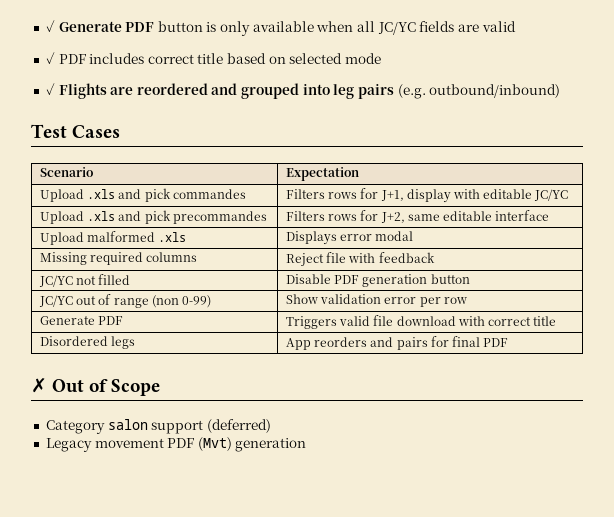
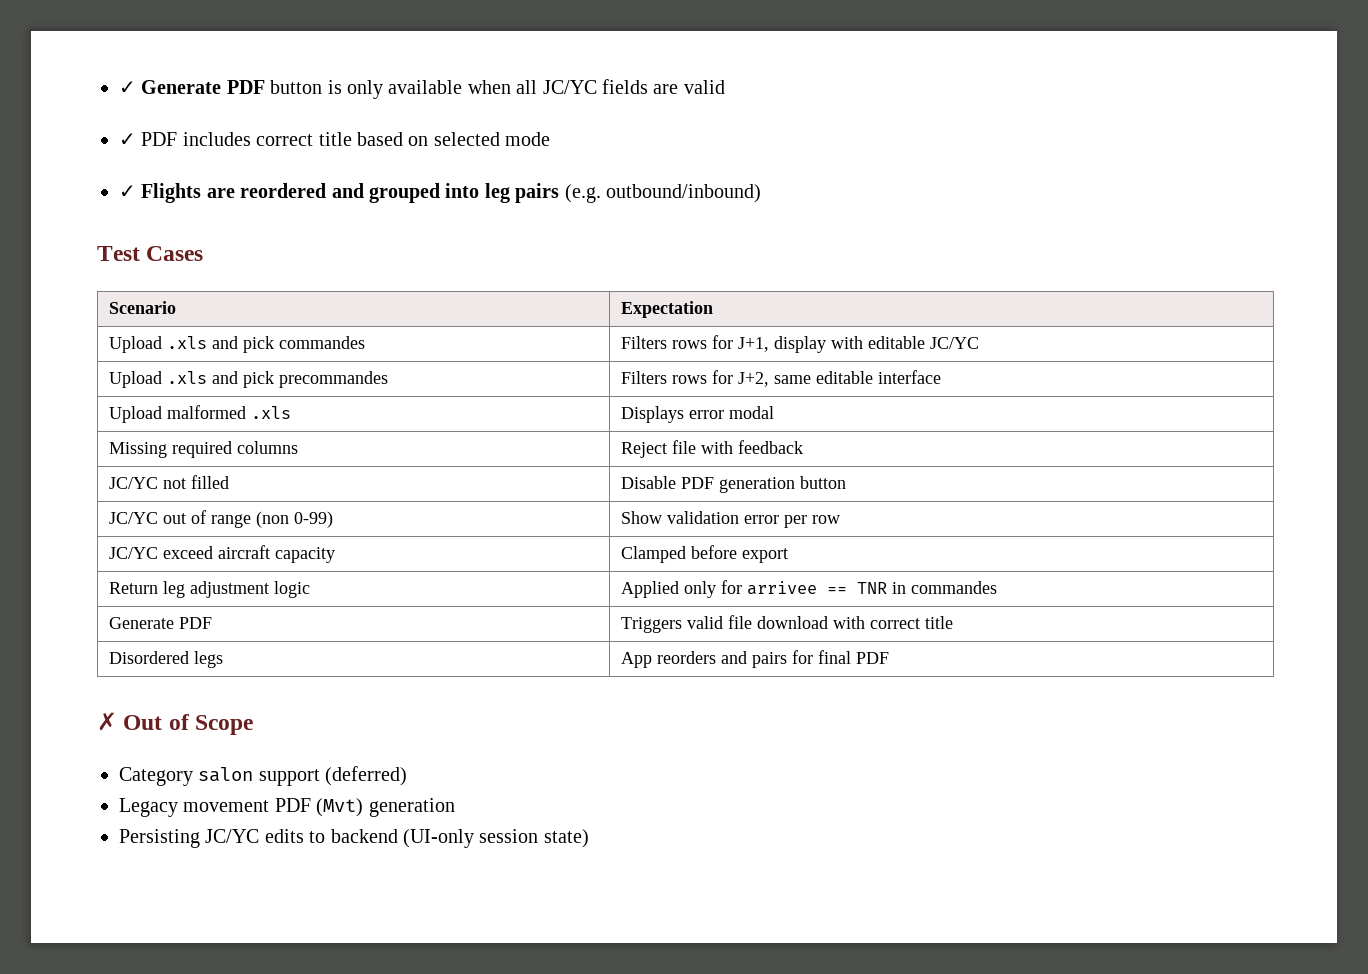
(467, 300) none -> [108,545,335,563] [620,545,788,563] [108,581,310,598] [620,580,997,598] // JC/YC exceed aircraft capacity | Clamped before export // Return leg adjustment logic | Applied only for arrivee == TNR in commandes
(307, 445) none -> [119,829,589,848] // Persisting JC/YC edits to backend (UI-only session state)

